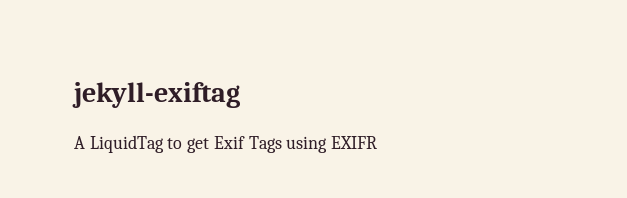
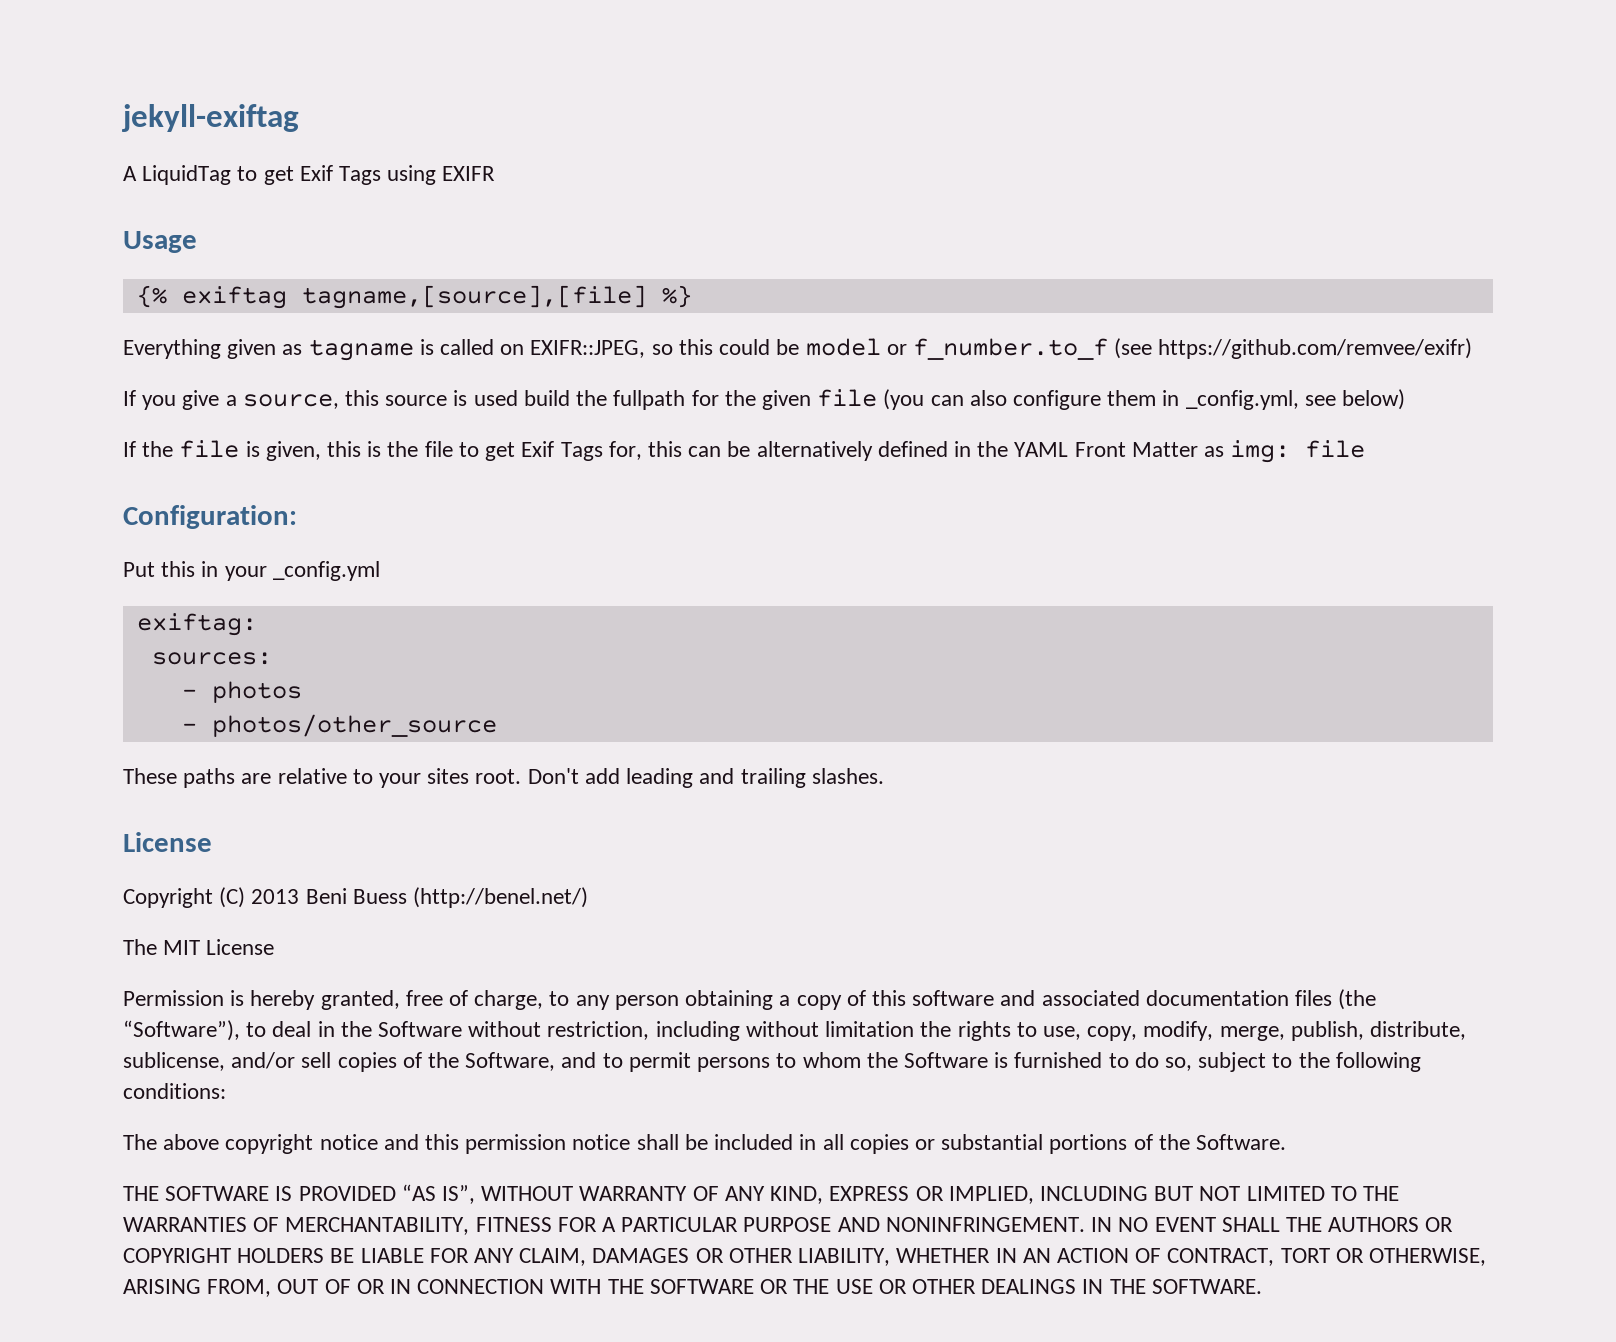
(378, 142) none -> [123,231,197,253] [136,285,692,309] [123,338,1473,361] [123,389,1406,410] [123,440,1366,463] [123,505,297,529] [123,561,380,581] [136,613,257,636] [151,652,272,665] [181,681,302,703] [181,714,497,737] [123,768,884,788] [123,832,212,852] [123,887,589,908] [123,939,275,955] [123,989,1377,1010] [123,1020,1466,1041] [123,1052,1421,1072] [123,1083,226,1099] [123,1134,1286,1154] [123,1184,1399,1204] [123,1217,1454,1235] [123,1248,1486,1266] [123,1279,1262,1297] // Usage // {% exiftag tagname,[source],[file] %} // Everything given as tagname is called on EXIFR::JPEG, so this could be model or f_number.to_f (see https://github.com/remvee/exifr) // If you give a source, this source is used build the fullpath for the given file (you can also configure them in _config.yml, see below) // If the file is given, this is the file to get Exif Tags for, this can be alternatively defined in the YAML Front Matter as img: file // Configuration: // Put this in your _config.yml // exiftag: // sources: // - photos // - photos/other_source // These paths are relative to your sites root. Don't add leading and trailing slashes. // License // Copyright (C) 2013 Beni Buess (http://benel.net/) // The MIT License // Permission is hereby granted, free of charge, to any person obtaining a copy of this software and associated documentation files (the “Software”), to deal in the Software without restriction, including without limitation the rights to use, copy, modify, merge, publish, distribute, sublicense, and/or sell copies of the Software, and to permit persons to whom the Software is furnished to do so, subject to the following conditions: // The above copyright notice and this permission notice shall be included in all copies or substantial portions of the Software. // THE SOFTWARE IS PROVIDED “AS IS”, WITHOUT WARRANTY OF ANY KIND, EXPRESS OR IMPLIED, INCLUDING BUT NOT LIMITED TO THE WARRANTIES OF MERCHANTABILITY, FITNESS FOR A PARTICULAR PURPOSE AND NONINFRINGEMENT. IN NO EVENT SHALL THE AUTHORS OR COPYRIGHT HOLDERS BE LIABLE FOR ANY CLAIM, DAMAGES OR OTHER LIABILITY, WHETHER IN AN ACTION OF CONTRACT, TORT OR OTHERWISE, ARISING FROM, OUT OF OR IN CONNECTION WITH THE SOFTWARE OR THE USE OR OTHER DEALINGS IN THE SOFTWARE.

